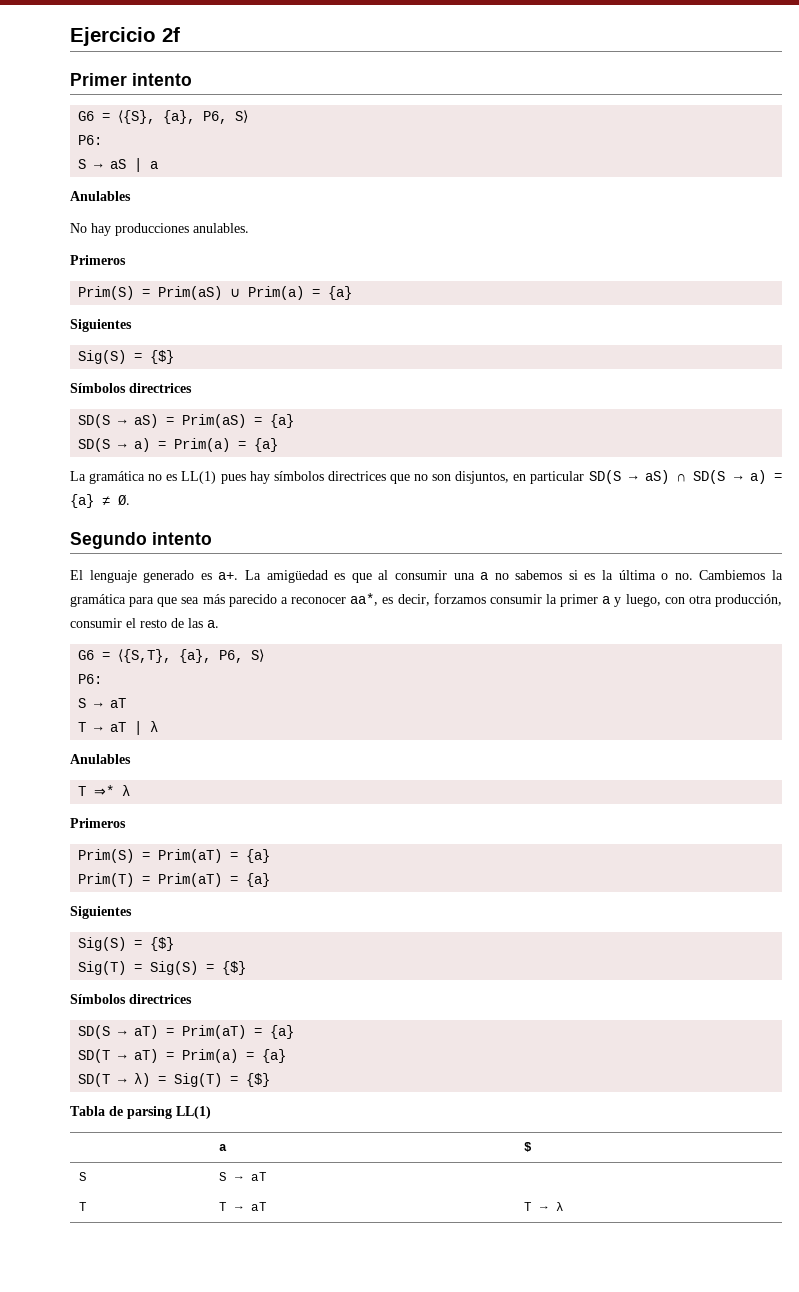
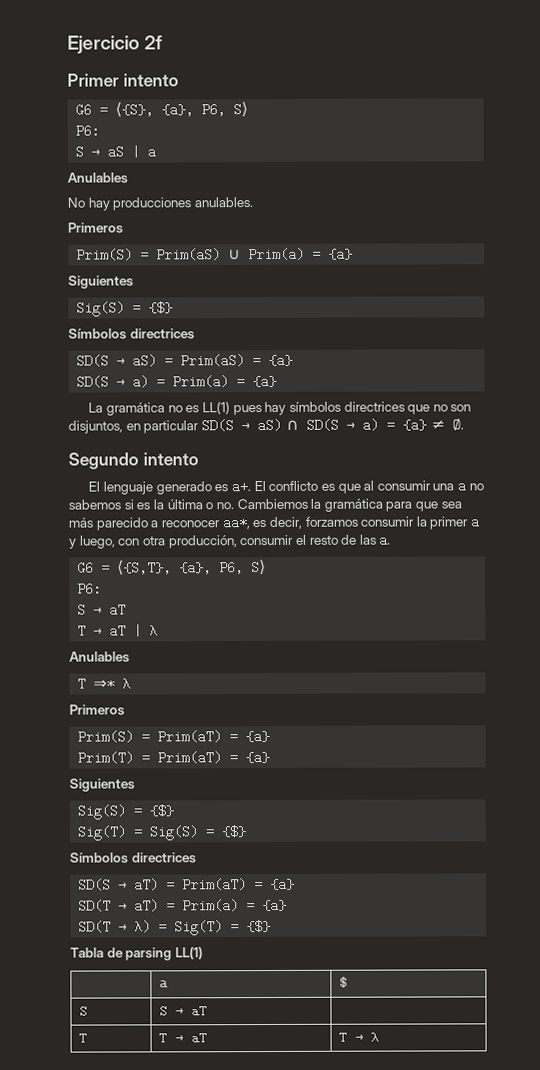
[244,570,328,583] La amigüedad -> [253,480,319,492] El conflicto

